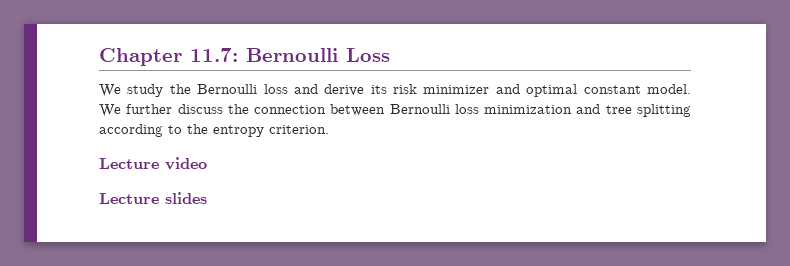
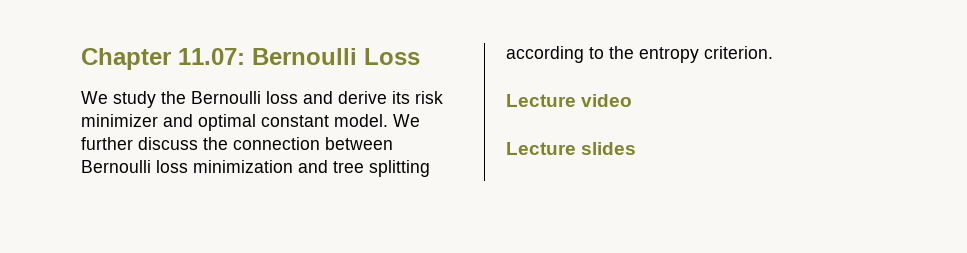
[190,48,238,62] 11.7: -> [178,48,245,65] 11.07:

